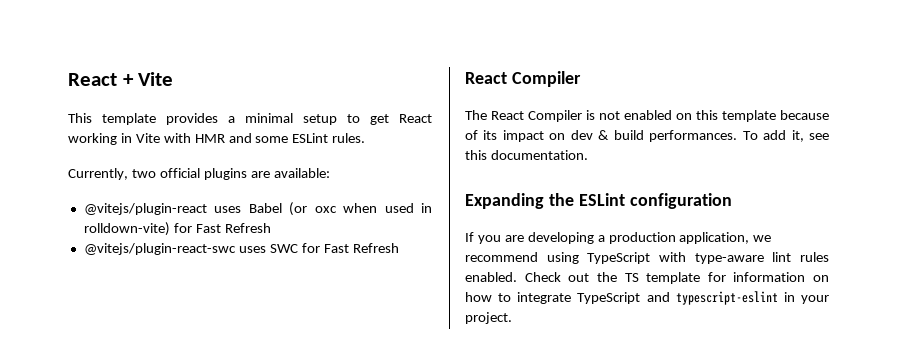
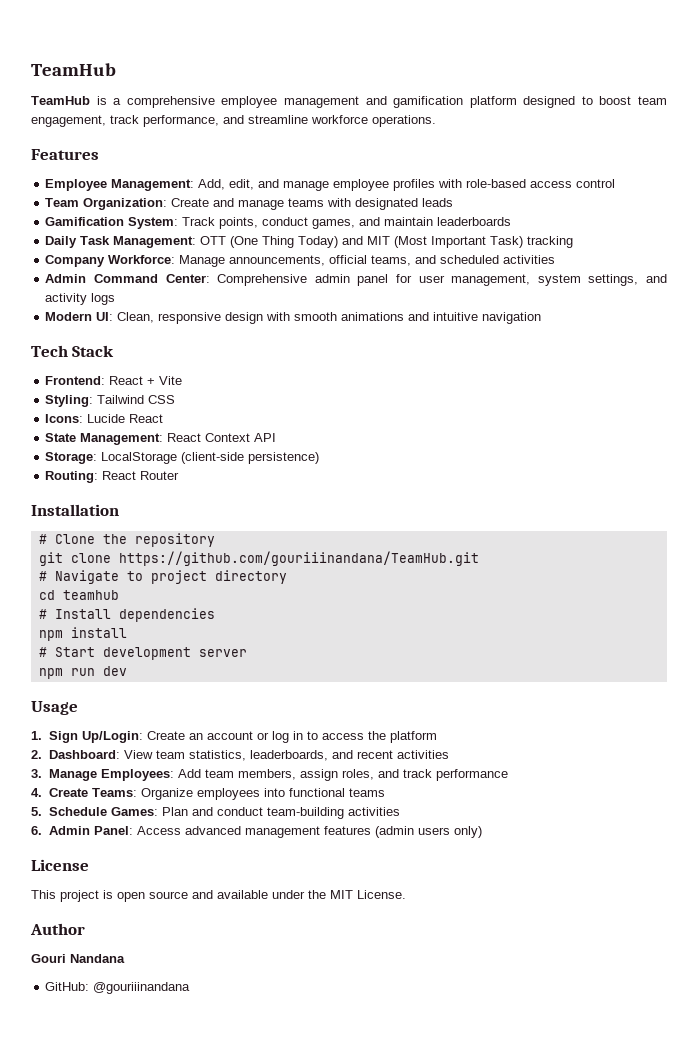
[68,72,174,86] [68,113,432,125] [68,133,366,145] [68,168,330,180] [83,202,433,216] [83,222,271,236] [83,243,399,255] [465,71,581,87] [465,110,829,122] [465,130,829,142] [465,150,588,160] [465,193,732,209] [465,232,772,244] [465,252,829,264] [465,272,829,284] [465,291,829,305] [465,312,512,324] React + Vite // This template provides a minimal setup to get React working in Vite with HMR and some ESLint rules. // Currently, two official plugins are available: // @vitejs/plugin-react uses Babel (or oxc when used in rolldown-vite) for Fast Refresh // @vitejs/plugin-react-swc uses SWC for Fast Refresh // React Compiler // The React Compiler is not enabled on this template because of its impact on dev & build performances. To add it, see this documentation. // Expanding the ESLint configuration // If you are developing a production application, we recommend using TypeScript with type-aware lint rules enabled. Check out the TS template for information on how to integrate TypeScript and typescript-eslint in your project. -> [31,63,116,76] [31,96,668,108] [31,115,436,127] [31,149,99,160] [45,179,616,191] [45,198,454,210] [45,217,512,229] [45,236,574,248] [45,255,556,267] [45,274,668,286] [45,293,116,305] [45,312,542,324] [31,345,115,357] [45,376,183,385] [45,395,176,407] [45,414,164,423] [45,433,277,445] [45,452,320,464] [45,471,180,483] [31,504,119,516] [38,533,215,547] [38,551,479,566] [38,570,287,584] [38,590,119,600] [38,608,215,622] [38,627,127,641] [38,647,247,660] [38,666,127,679] [31,701,78,715] [31,731,437,743] [31,750,449,761] [31,769,508,781] [31,788,385,800] [31,807,400,819] [31,826,482,838] [31,859,89,871] [31,890,406,902] [30,923,85,935] [31,954,125,963] [45,982,191,994] TeamHub // TeamHub is a comprehensive employee management and gamification platform designed to boost team engagement, track performance, and streamline workforce operations. // Features // Employee Management: Add, edit, and manage employee profiles with role-based access control // Team Organization: Create and manage teams with designated leads // Gamification System: Track points, conduct games, and maintain leaderboards // Daily Task Management: OTT (One Thing Today) and MIT (Most Important Task) tracking // Company Workforce: Manage announcements, official teams, and scheduled activities // Admin Command Center: Comprehensive admin panel for user management, system settings, and activity logs // Modern UI: Clean, responsive design with smooth animations and intuitive navigation // Tech Stack // Frontend: React + Vite // Styling: Tailwind CSS // Icons: Lucide React // State Management: React Context API // Storage: LocalStorage (client-side persistence) // Routing: React Router // Installation // # Clone the repository // git clone https://github.com/gouriiinandana/TeamHub.git // # Navigate to project directory // cd teamhub // # Install dependencies // npm install // # Start development server // npm run dev // Usage // 1. Sign Up/Login: Create an account or log in to access the platform // 2. Dashboard: View team statistics, leaderboards, and recent activities // 3. Manage Employees: Add team members, assign roles, and track performance // 4. Create Teams: Organize employees into functional teams // 5. Schedule Games: Plan and conduct team-building activities // 6. Admin Panel: Access advanced management features (admin users only) // License // This project is open source and available under the MIT License. // Author // Gouri Nandana // GitHub: @gouriiinandana

